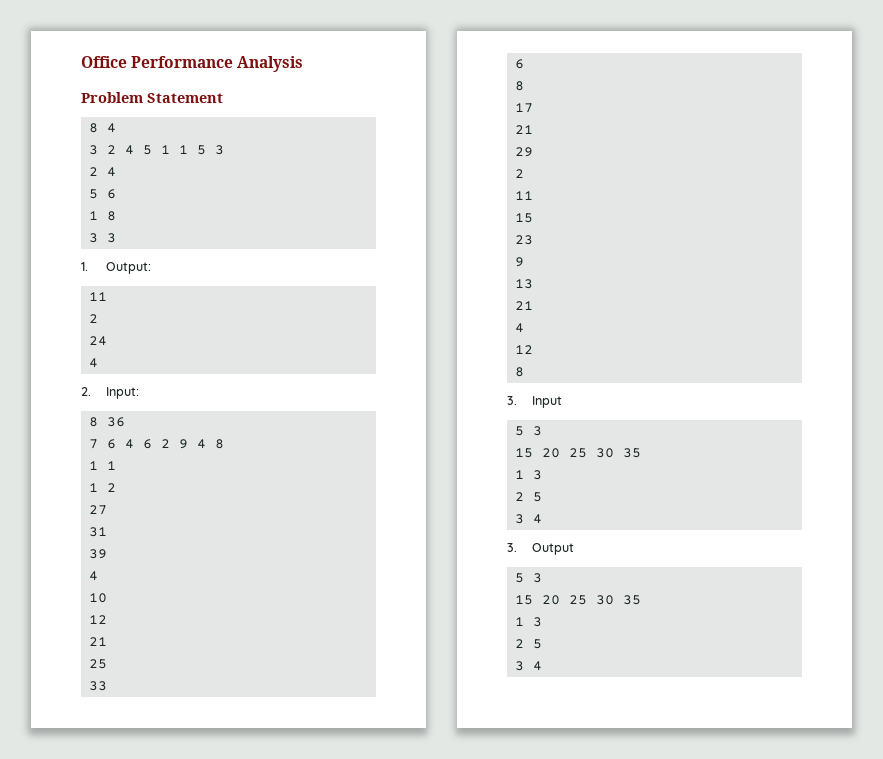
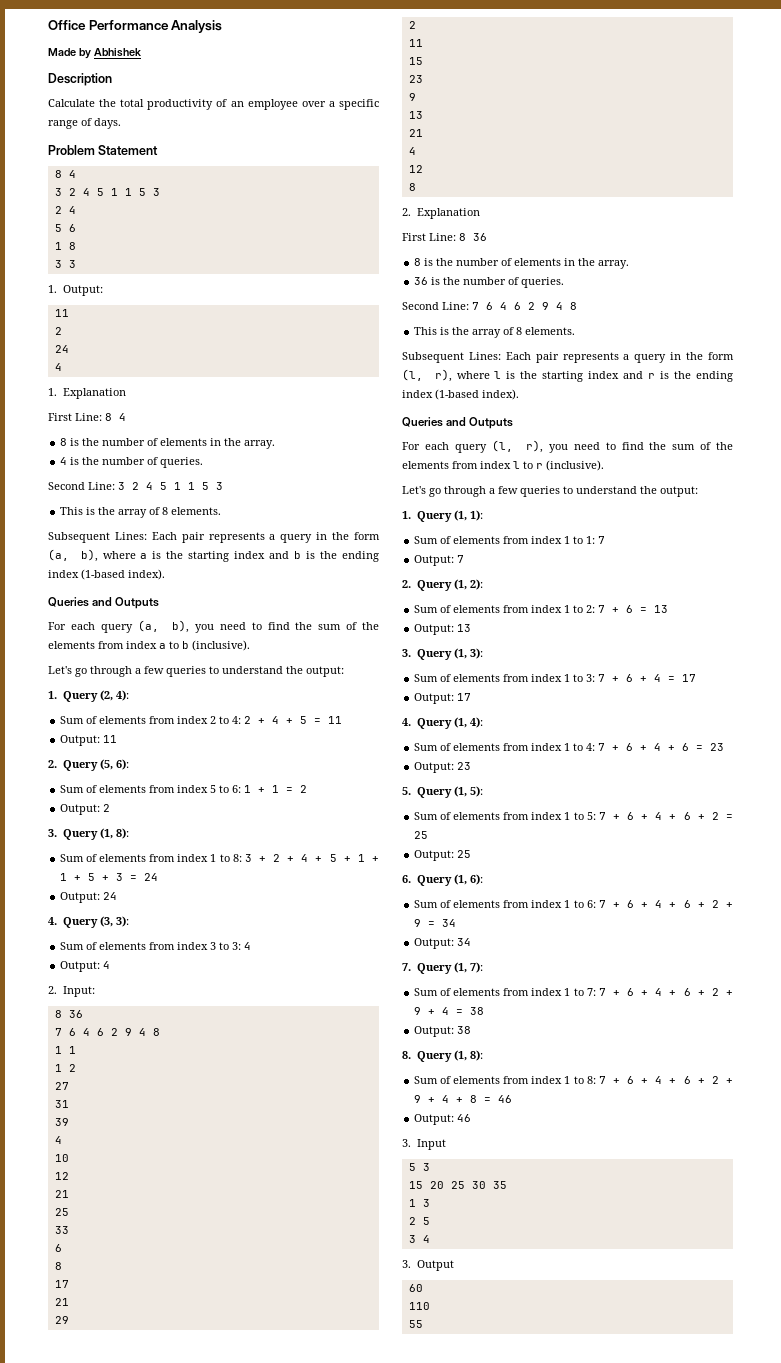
(304, 64) none -> [48,48,141,59] [48,73,112,86] [48,99,379,110] [48,118,121,129] // Made by Abhishek // Description // Calculate the total productivity of an employee over a specific range of days.
(98, 363) none -> [48,388,126,399] [48,413,126,421] [60,438,276,449] [60,457,204,468] [48,482,223,490] [60,507,222,518] [48,532,381,543] [48,549,379,562] [48,569,165,580] [48,597,160,609] [48,620,379,633] [48,640,250,651] [48,666,344,677] [48,690,129,702] [60,716,343,724] [60,735,118,746] [48,759,129,771] [60,785,308,793] [60,804,111,815] [48,828,129,840] [60,854,379,862] [60,873,159,881] [60,892,118,903] [48,916,129,928] [60,942,252,950] [60,961,111,972] // 1. Explanation // First Line: 8 4 // 8 is the number of elements in the array. // 4 is the number of queries. // Second Line: 3 2 4 5 1 1 5 3 // This is the array of 8 elements. // Subsequent Lines: Each pair represents a query in the form (a, b), where a is the starting index and b is the ending index (1-based index). // Queries and Outputs // For each query (a, b), you need to find the sum of the elements from index a to b (inclusive). // Let's go through a few queries to understand the output: // 1. Query (2, 4): // Sum of elements from index 2 to 4: 2 + 4 + 5 = 11 // Output: 11 // 2. Query (5, 6): // Sum of elements from index 5 to 6: 1 + 1 = 2 // Output: 2 // 3. Query (1, 8): // Sum of elements from index 1 to 8: 3 + 2 + 4 + 5 + 1 + 1 + 5 + 3 = 24 // Output: 24 // 4. Query (3, 3): // Sum of elements from index 3 to 3: 4 // Output: 4
(524, 372) none -> [402,208,480,219] [402,233,487,241] [414,258,630,269] [414,277,565,288] [402,302,577,310] [414,327,576,338] [402,352,734,363] [402,369,733,382] [402,389,519,400] [402,417,514,429] [402,440,733,453] [402,460,604,471] [402,486,698,497] [402,510,483,522] [414,536,606,544] [414,555,465,566] [402,579,483,591] [414,605,669,613] [414,624,472,635] [402,648,483,660] [414,674,697,682] [414,693,472,704] [402,717,483,729] [414,743,725,751] [414,762,472,773] [402,786,483,798] [414,812,733,820] [414,831,429,839] [414,850,472,861] [402,874,483,886] [414,900,733,908] [414,919,457,927] [414,938,472,949] [402,962,483,974] [414,988,733,996] [414,1007,485,1015] [414,1026,472,1037] [402,1050,483,1062] [414,1076,733,1084] [414,1095,513,1103] [414,1114,472,1125] // 2. Explanation // First Line: 8 36 // 8 is the number of elements in the array. // 36 is the number of queries. // Second Line: 7 6 4 6 2 9 4 8 // This is the array of 8 elements. // Subsequent Lines: Each pair represents a query in the form (l, r), where l is the starting index and r is the ending index (1-based index). // Queries and Outputs // For each query (l, r), you need to find the sum of the elements from index l to r (inclusive). // Let's go through a few queries to understand the output: // 1. Query (1, 1): // Sum of elements from index 1 to 1: 7 // Output: 7 // 2. Query (1, 2): // Sum of elements from index 1 to 2: 7 + 6 = 13 // Output: 13 // 3. Query (1, 3): // Sum of elements from index 1 to 3: 7 + 6 + 4 = 17 // Output: 17 // 4. Query (1, 4): // Sum of elements from index 1 to 4: 7 + 6 + 4 + 6 = 23 // Output: 23 // 5. Query (1, 5): // Sum of elements from index 1 to 5: 7 + 6 + 4 + 6 + 2 = 25 // Output: 25 // 6. Query (1, 6): // Sum of elements from index 1 to 6: 7 + 6 + 4 + 6 + 2 + 9 = 34 // Output: 34 // 7. Query (1, 7): // Sum of elements from index 1 to 7: 7 + 6 + 4 + 6 + 2 + 9 + 4 = 38 // Output: 38 // 8. Query (1, 8): // Sum of elements from index 1 to 8: 7 + 6 + 4 + 6 + 2 + 9 + 4 + 8 = 46 // Output: 46
[514,573,542,583] [514,595,641,605] [514,617,542,627] [514,639,542,649] [514,661,542,671] 5 3 // 15 20 25 30 35 // 1 3 // 2 5 // 3 4 -> [408,1284,423,1292] [408,1302,430,1310] [408,1320,423,1328] 60 // 110 // 55

